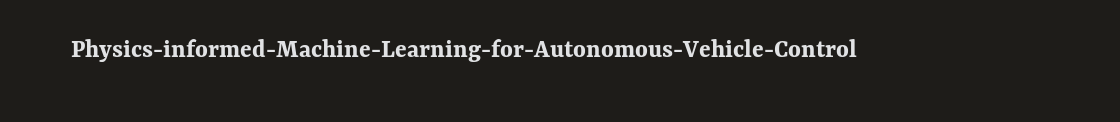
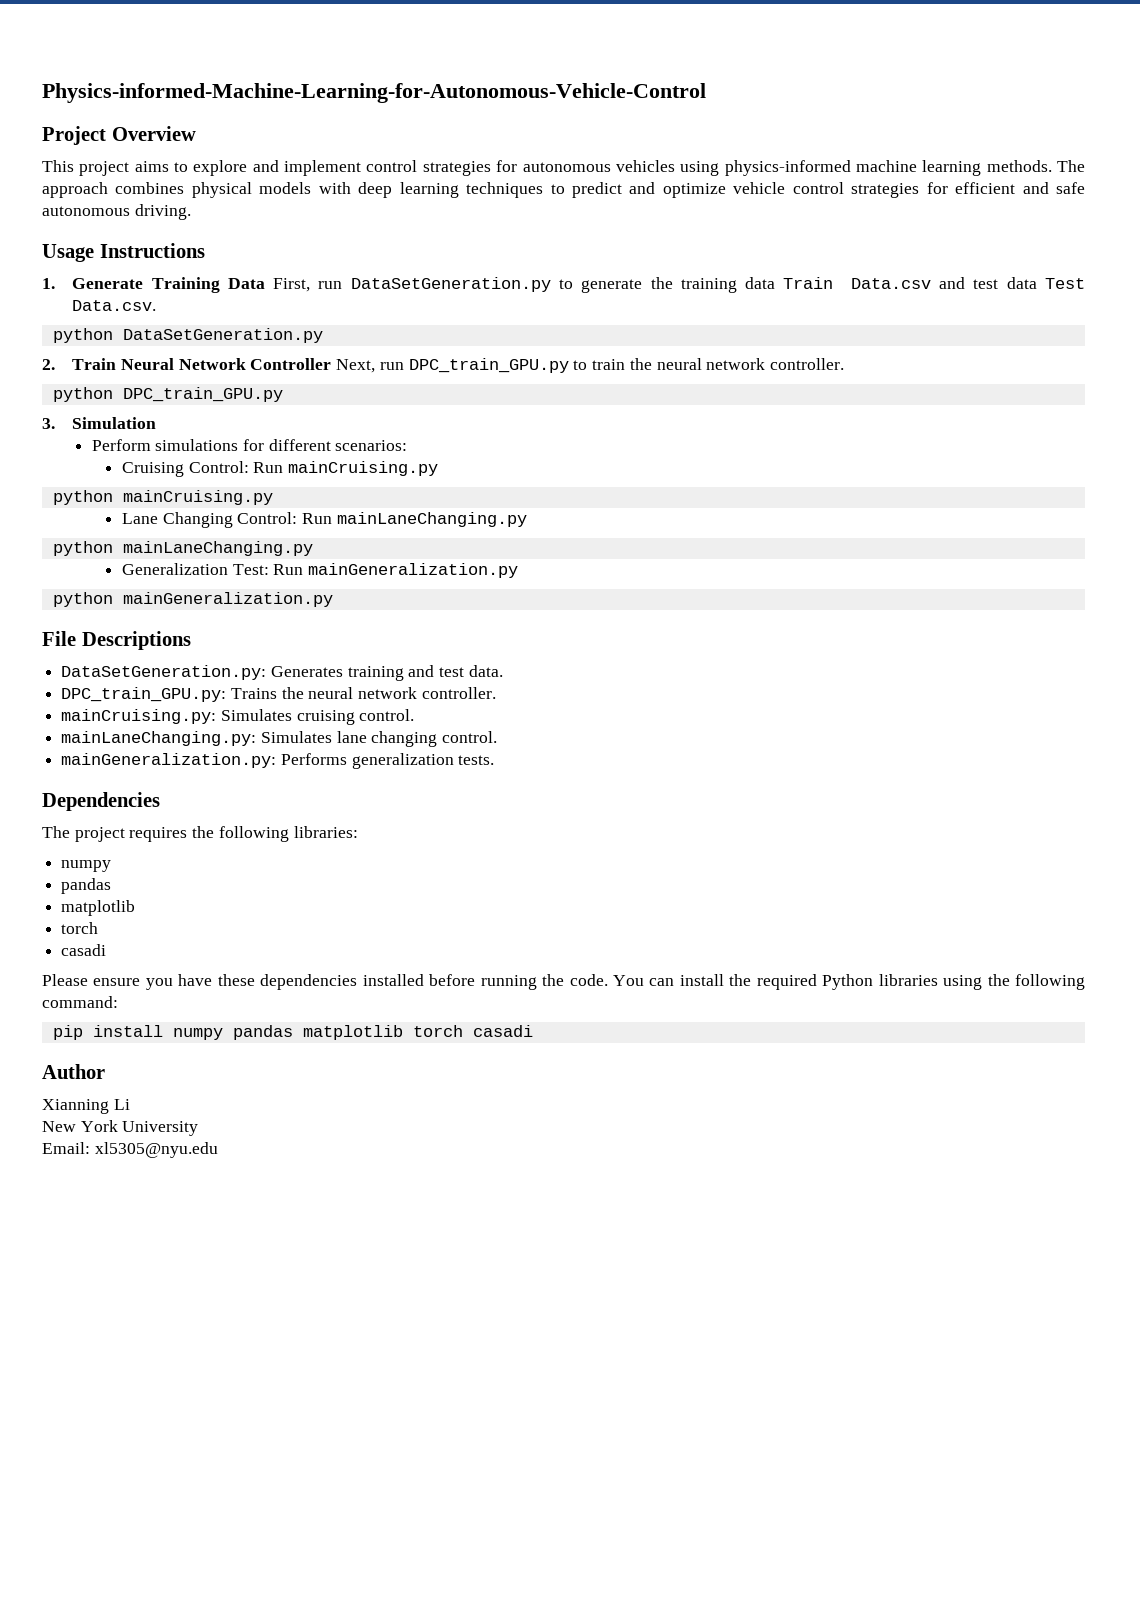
(857, 50) none -> [42,126,196,145] [42,160,1085,176] [42,182,1086,198] [42,204,191,220] [42,243,205,262] [42,277,1085,293] [72,300,157,311] [52,328,323,343] [42,358,844,373] [52,387,283,402] [42,417,157,429] [91,439,408,451] [121,461,438,477] [52,490,273,505] [121,512,527,528] [52,541,313,556] [121,563,518,578] [52,592,333,607] [42,631,191,650] [61,665,503,681] [61,687,496,702] [61,709,415,725] [61,731,498,747] [61,753,495,769] [42,792,160,811] [42,826,358,842] [61,860,112,872] [61,878,112,894] [61,900,136,916] [61,922,99,934] [61,944,107,956] [42,974,1086,990] [42,996,118,1008] [52,1025,533,1040] [42,1064,105,1079] [42,1099,130,1114] [42,1120,199,1136] [42,1142,218,1158] // Project Overview // This project aims to explore and implement control strategies for autonomous vehicles using physics-informed machine learning methods. The approach combines physical models with deep learning techniques to predict and optimize vehicle control strategies for efficient and safe autonomous driving. // Usage Instructions // 1. Generate Training Data First, run DataSetGeneration.py to generate the training data Train Data.csv and test data Test Data.csv. // python DataSetGeneration.py // 2. Train Neural Network Controller Next, run DPC_train_GPU.py to train the neural network controller. // python DPC_train_GPU.py // 3. Simulation // Perform simulations for different scenarios: // Cruising Control: Run mainCruising.py // python mainCruising.py // Lane Changing Control: Run mainLaneChanging.py // python mainLaneChanging.py // Generalization Test: Run mainGeneralization.py // python mainGeneralization.py // File Descriptions // DataSetGeneration.py: Generates training and test data. // DPC_train_GPU.py: Trains the neural network controller. // mainCruising.py: Simulates cruising control. // mainLaneChanging.py: Simulates lane changing control. // mainGeneralization.py: Performs generalization tests. // Dependencies // The project requires the following libraries: // numpy // pandas // matplotlib // torch // casadi // Please ensure you have these dependencies installed before running the code. You can install the required Python libraries using the following command: // pip install numpy pandas matplotlib torch casadi // Author // Xianning Li // New York University // Email: xl5305@nyu.edu

